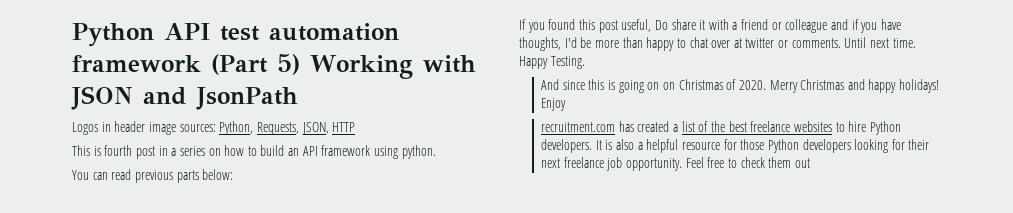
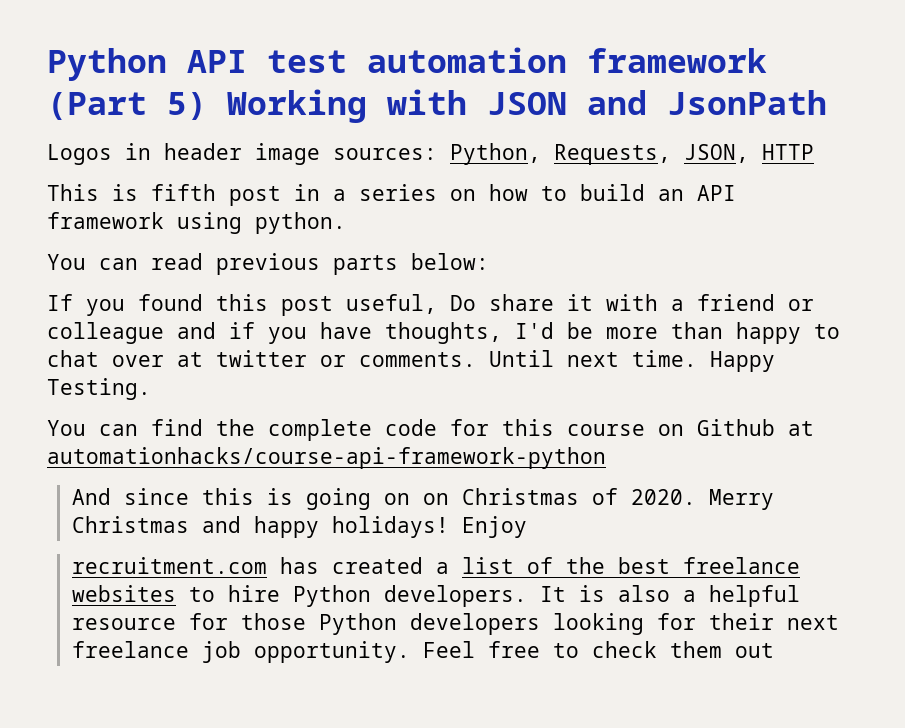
[104,145,133,156] fourth -> [151,184,216,201] fifth
(585, 62) none -> [47,419,814,441] [47,447,606,469] // You can find the complete code for this course on Github at automationhacks/course-api-framework-python

